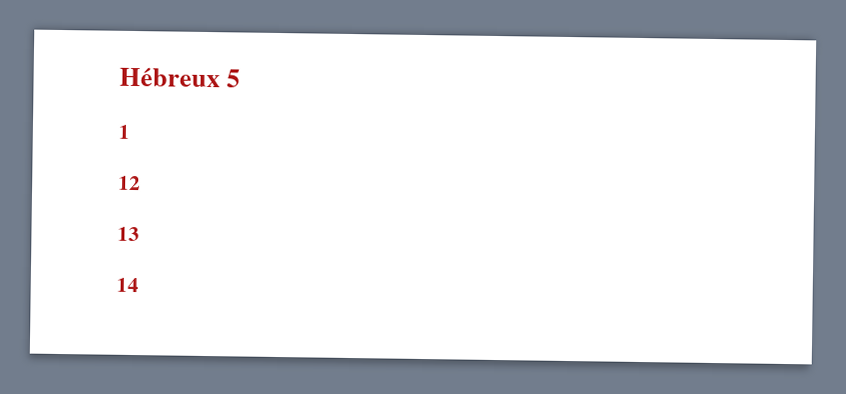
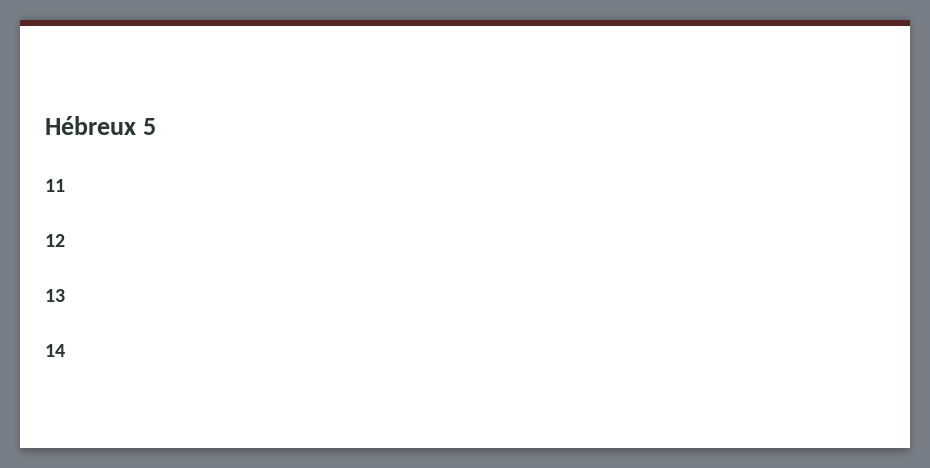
[118,124,130,139] 1 -> [45,179,65,192] 11

